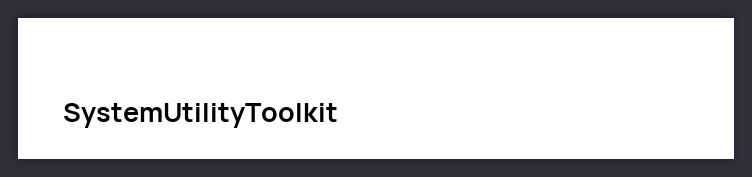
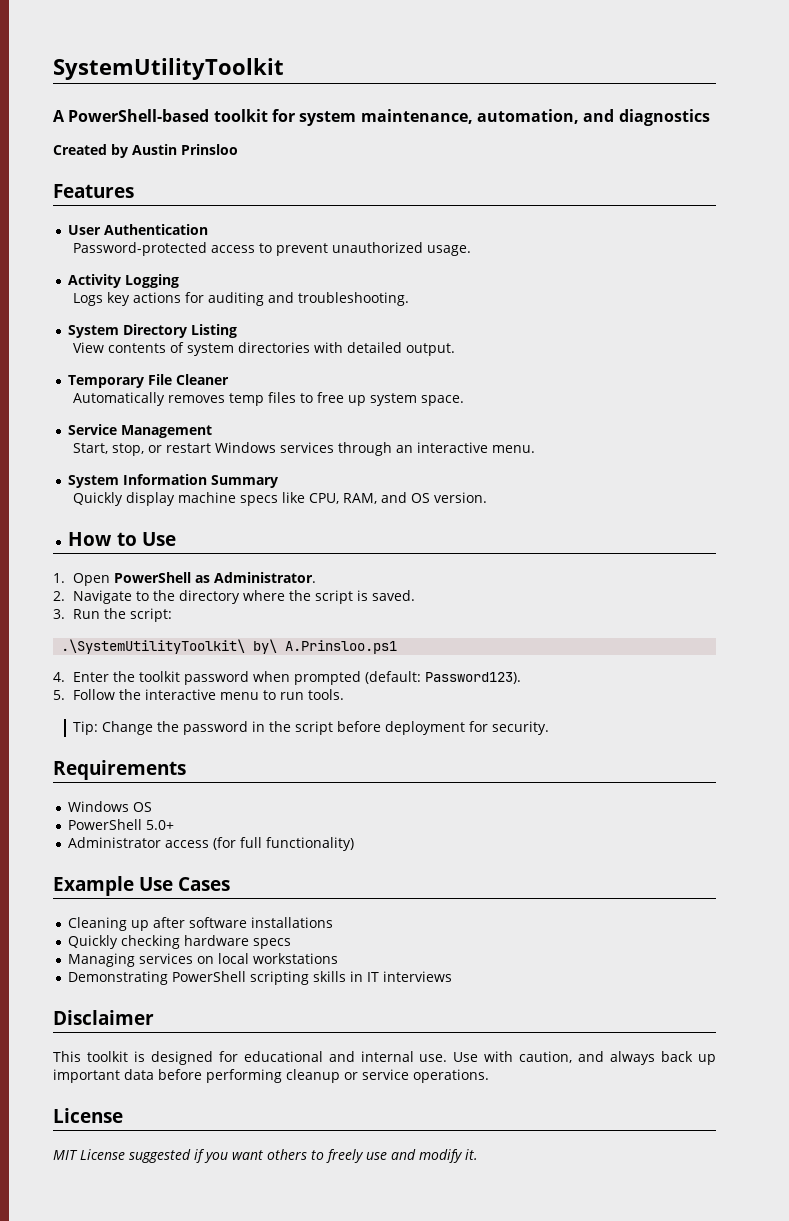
(338, 115) none -> [53,109,710,126] [53,144,238,158] [53,184,134,198] [68,224,209,235] [73,242,472,256] [68,274,180,288] [73,292,410,306] [68,324,238,338] [73,342,456,356] [68,374,230,388] [73,392,465,406] [68,424,213,438] [73,442,536,456] [68,474,279,488] [73,492,488,506] [68,532,176,546] [53,572,317,586] [53,590,416,604] [53,608,173,622] [61,639,398,654] [53,671,522,685] [53,689,345,700] [73,721,550,735] [53,760,186,780] [68,801,153,812] [68,819,175,830] [68,837,355,851] [53,876,231,896] [68,917,334,931] [68,935,292,949] [68,953,339,967] [68,971,453,985] [53,1010,154,1025] [53,1051,716,1065] [53,1069,489,1083] [53,1108,123,1123] [53,1149,478,1163] // A PowerShell-based toolkit for system maintenance, automation, and diagnostics // Created by Austin Prinsloo // Features // User Authentication // Password-protected access to prevent unauthorized usage. // Activity Logging // Logs key actions for auditing and troubleshooting. // System Directory Listing // View contents of system directories with detailed output. // Temporary File Cleaner // Automatically removes temp files to free up system space. // Service Management // Start, stop, or restart Windows services through an interactive menu. // System Information Summary // Quickly display machine specs like CPU, RAM, and OS version. // How to Use // 1. Open PowerShell as Administrator. // 2. Navigate to the directory where the script is saved. // 3. Run the script: // .\SystemUtilityToolkit\ by\ A.Prinsloo.ps1 // 4. Enter the toolkit password when prompted (default: Password123). // 5. Follow the interactive menu to run tools. // Tip: Change the password in the script before deployment for security. // Requirements // Windows OS // PowerShell 5.0+ // Administrator access (for full functionality) // Example Use Cases // Cleaning up after software installations // Quickly checking hardware specs // Managing services on local workstations // Demonstrating PowerShell scripting skills in IT interviews // Disclaimer // This toolkit is designed for educational and internal use. Use with caution, and always back up important data before performing cleanup or service operations. // License // MIT License suggested if you want others to freely use and modify it.

